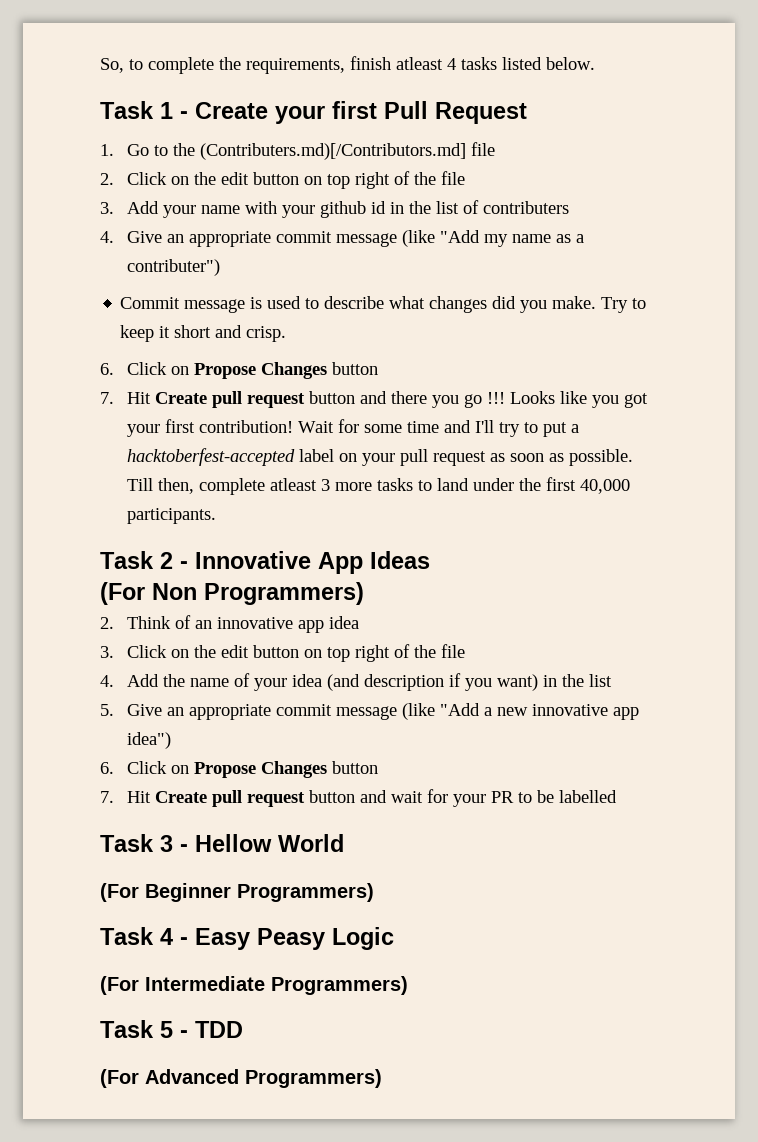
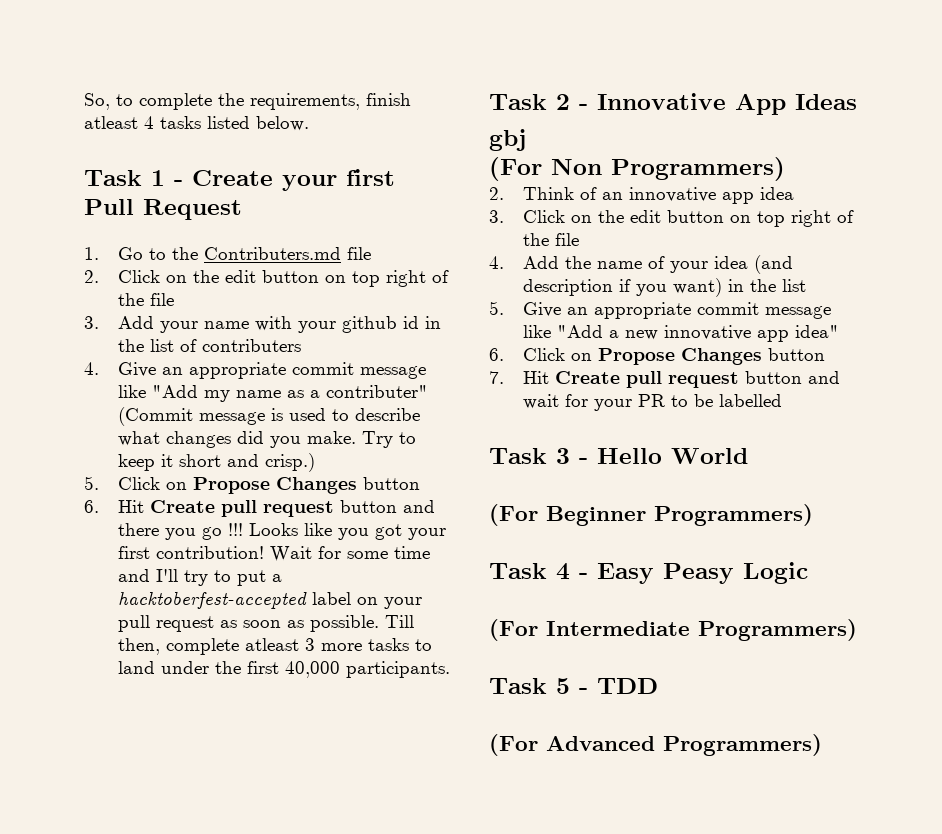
[200,143,467,160] (Contributers.md)[/Contributors.md] -> [203,247,341,260] Contributers.md
[402,230,436,247] (like -> [117,385,146,398] like
[127,259,221,276] [120,297,181,309] contributer") // Commit -> [325,385,428,398] [117,407,193,426] contributer" (Commit
[246,326,287,342] [100,362,379,379] [100,392,114,404] crisp. // 6. Click on Propose Changes button // 7. -> [264,453,315,472] [84,476,420,494] [84,500,99,513] crisp.) // 5. Click on Propose Changes button // 6.
(430, 560) none -> [489,129,526,151] // gbj
[402,703,436,720] (like -> [522,325,551,338] like
[127,732,172,749] idea") -> [794,325,839,338] idea"
[195,834,272,852] Hellow -> [597,448,662,464] Hello

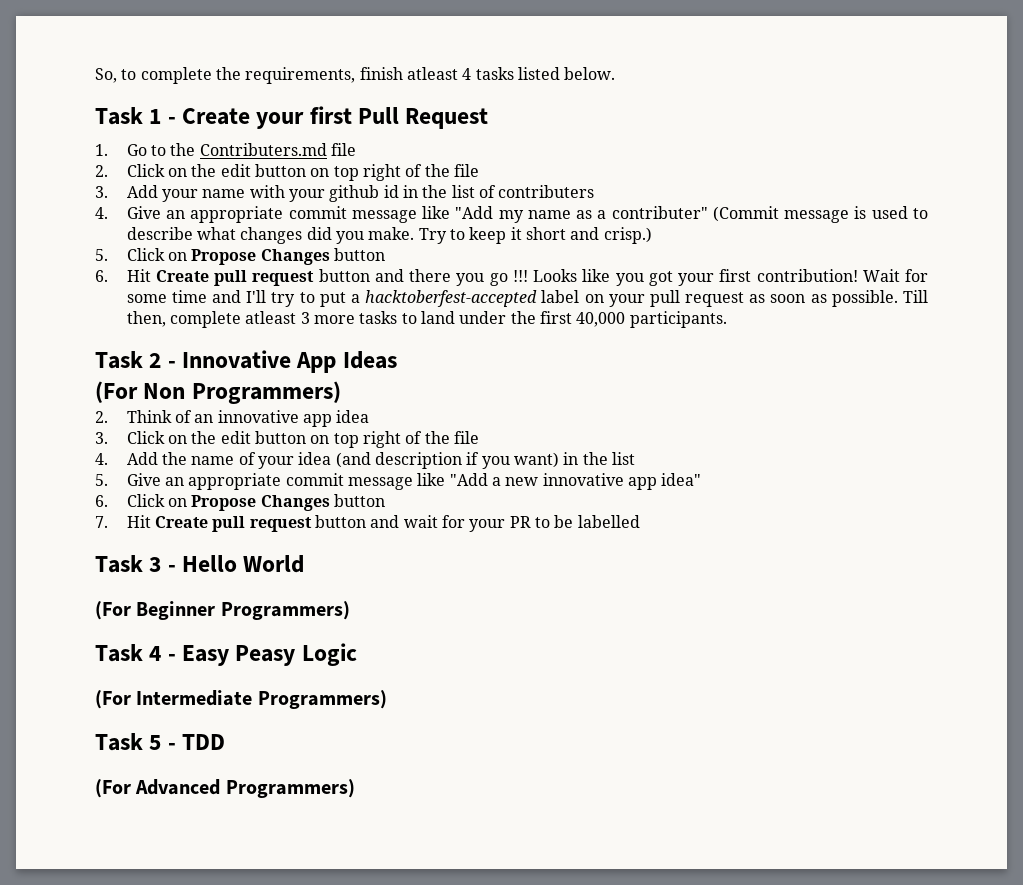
[489,129,526,151] // gbj -> (397, 360) none

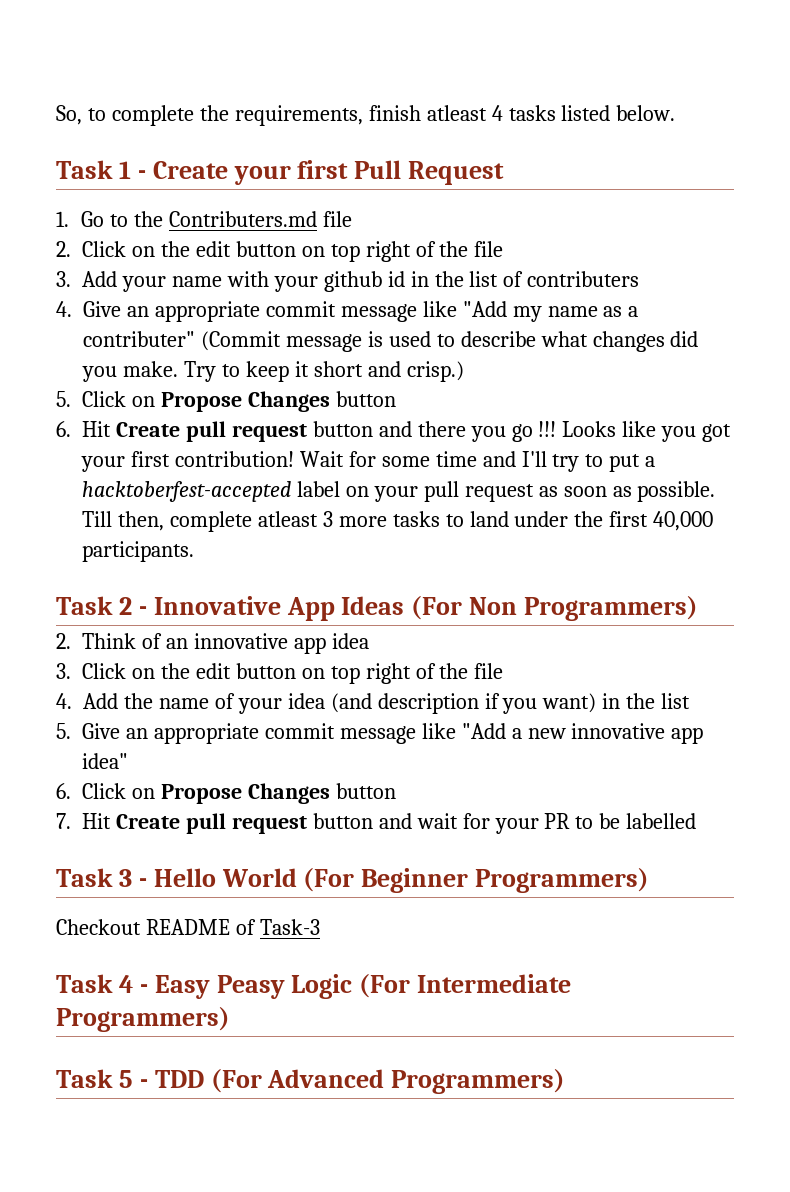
(397, 360) // -> (405, 605) none
(305, 564) // -> (297, 877) none
(350, 610) none -> [56,919,320,935] // Checkout README of Task-3
(357, 654) // -> (353, 986) none
(226, 742) // -> (204, 1079) none

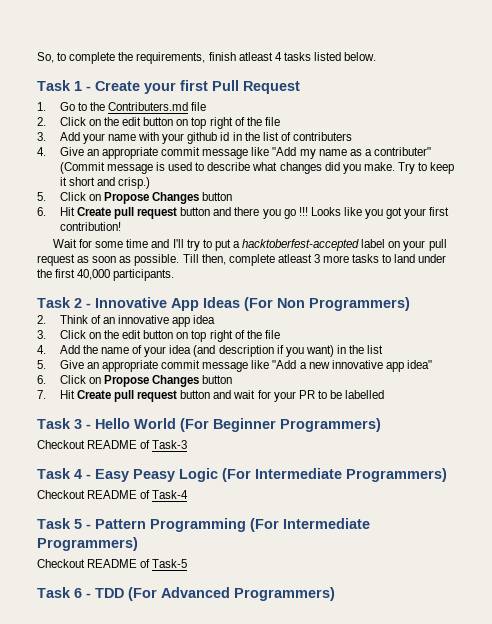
(294, 459) none -> (121, 226) //
(230, 1019) none -> [37,490,189,499] // Checkout README of Task-4
(148, 1083) none -> [95,518,370,532] [37,537,138,551] [37,559,188,568] [37,587,91,598] Pattern Programming (For Intermediate Programmers) // Checkout README of Task-5 // Task 6 -

